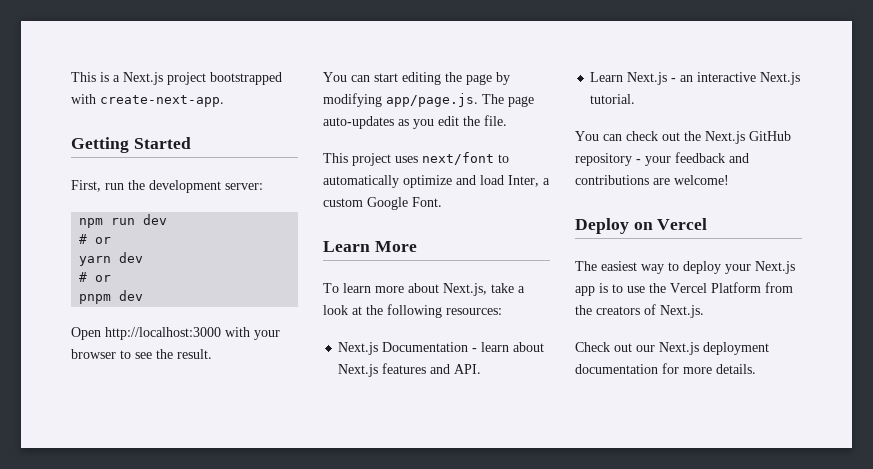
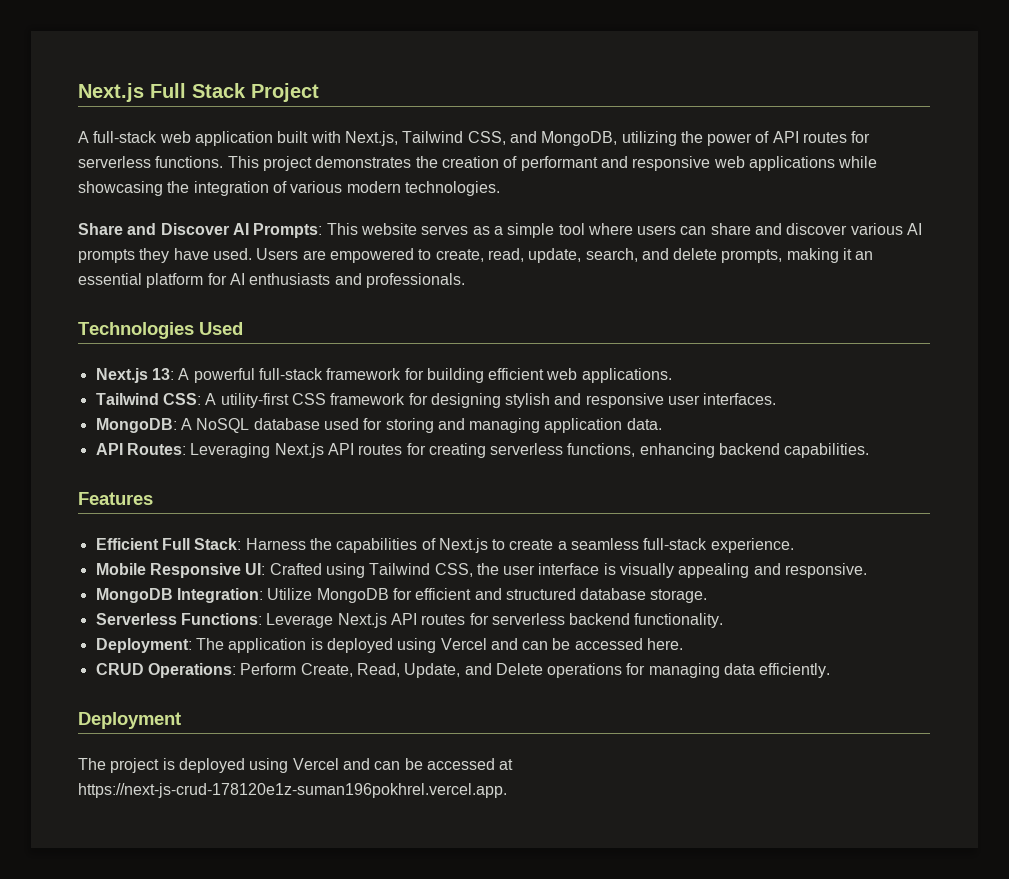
[71,72,282,85] [71,94,224,107] [71,137,191,153] [71,180,263,193] [79,214,168,228] [79,234,112,244] [79,252,144,266] [79,272,112,282] [79,290,144,304] [71,327,280,340] [71,349,212,359] [323,72,510,85] [323,93,534,107] [323,115,507,129] [323,152,509,166] [323,175,550,188] [323,197,442,210] [323,241,417,252] [323,283,525,296] [323,304,502,318] [338,342,545,355] [338,363,482,377] [590,72,801,85] [590,94,636,104] [575,131,791,144] [575,152,749,166] [575,175,729,185] [575,218,708,234] [575,261,795,274] [575,282,793,296] [575,304,704,318] [575,342,769,355] [575,363,756,374] This is a Next.js project bootstrapped with create-next-app. // Getting Started // First, run the development server: // npm run dev // # or // yarn dev // # or // pnpm dev // Open http://localhost:3000 with your browser to see the result. // You can start editing the page by modifying app/page.js. The page auto-updates as you edit the file. // This project uses next/font to automatically optimize and load Inter, a custom Google Font. // Learn More // To learn more about Next.js, take a look at the following resources: // Next.js Documentation - learn about Next.js features and API. // Learn Next.js - an interactive Next.js tutorial. // You can check out the Next.js GitHub repository - your feedback and contributions are welcome! // Deploy on Vercel // The easiest way to deploy your Next.js app is to use the Vercel Platform from the creators of Next.js. // Check out our Next.js deployment documentation for more details. -> [78,83,319,102] [78,131,871,146] [78,156,878,171] [78,181,500,196] [78,223,923,238] [78,248,874,263] [78,273,465,288] [78,322,243,339] [95,368,672,383] [95,393,777,408] [95,418,662,433] [95,443,870,458] [78,492,153,505] [95,538,794,553] [95,563,868,578] [95,588,708,603] [95,613,724,628] [95,638,684,653] [95,663,831,678] [78,712,181,729] [78,758,514,773] [78,783,507,798] Next.js Full Stack Project // A full-stack web application built with Next.js, Tailwind CSS, and MongoDB, utilizing the power of API routes for serverless functions. This project demonstrates the creation of performant and responsive web applications while showcasing the integration of various modern technologies. // Share and Discover AI Prompts: This website serves as a simple tool where users can share and discover various AI prompts they have used. Users are empowered to create, read, update, search, and delete prompts, making it an essential platform for AI enthusiasts and professionals. // Technologies Used // Next.js 13: A powerful full-stack framework for building efficient web applications. // Tailwind CSS: A utility-first CSS framework for designing stylish and responsive user interfaces. // MongoDB: A NoSQL database used for storing and managing application data. // API Routes: Leveraging Next.js API routes for creating serverless functions, enhancing backend capabilities. // Features // Efficient Full Stack: Harness the capabilities of Next.js to create a seamless full-stack experience. // Mobile Responsive UI: Crafted using Tailwind CSS, the user interface is visually appealing and responsive. // MongoDB Integration: Utilize MongoDB for efficient and structured database storage. // Serverless Functions: Leverage Next.js API routes for serverless backend functionality. // Deployment: The application is deployed using Vercel and can be accessed here. // CRUD Operations: Perform Create, Read, Update, and Delete operations for managing data efficiently. // Deployment // The project is deployed using Vercel and can be accessed at https://next-js-crud-178120e1z-suman196pokhrel.vercel.app.

